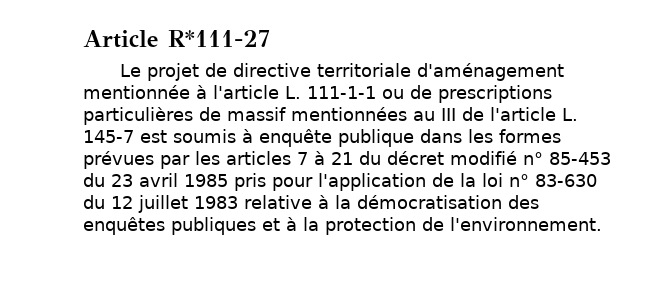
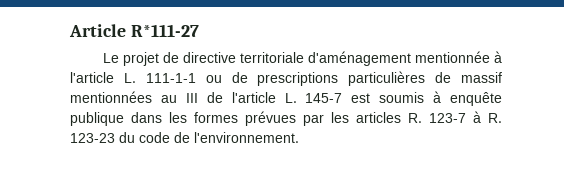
[297,151,611,165] [83,173,597,191] [83,195,539,213] [83,217,416,235] 7 à 21 du décret modifié n° 85-453 du 23 avril 1985 pris pour l'application de la loi n° 83-630 du 12 juillet 1983 relative à la démocratisation des enquêtes publiques et à la protection -> [408,111,502,123] [70,132,170,143] R. 123-7 à R. 123-23 du code

